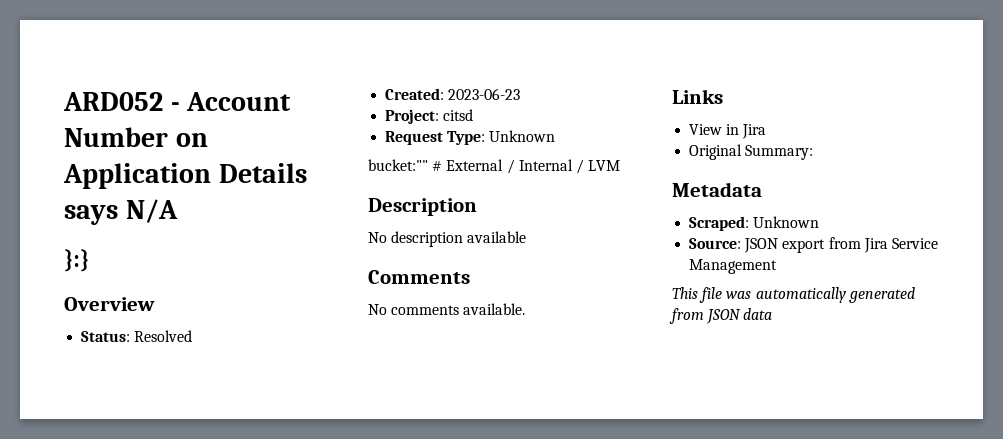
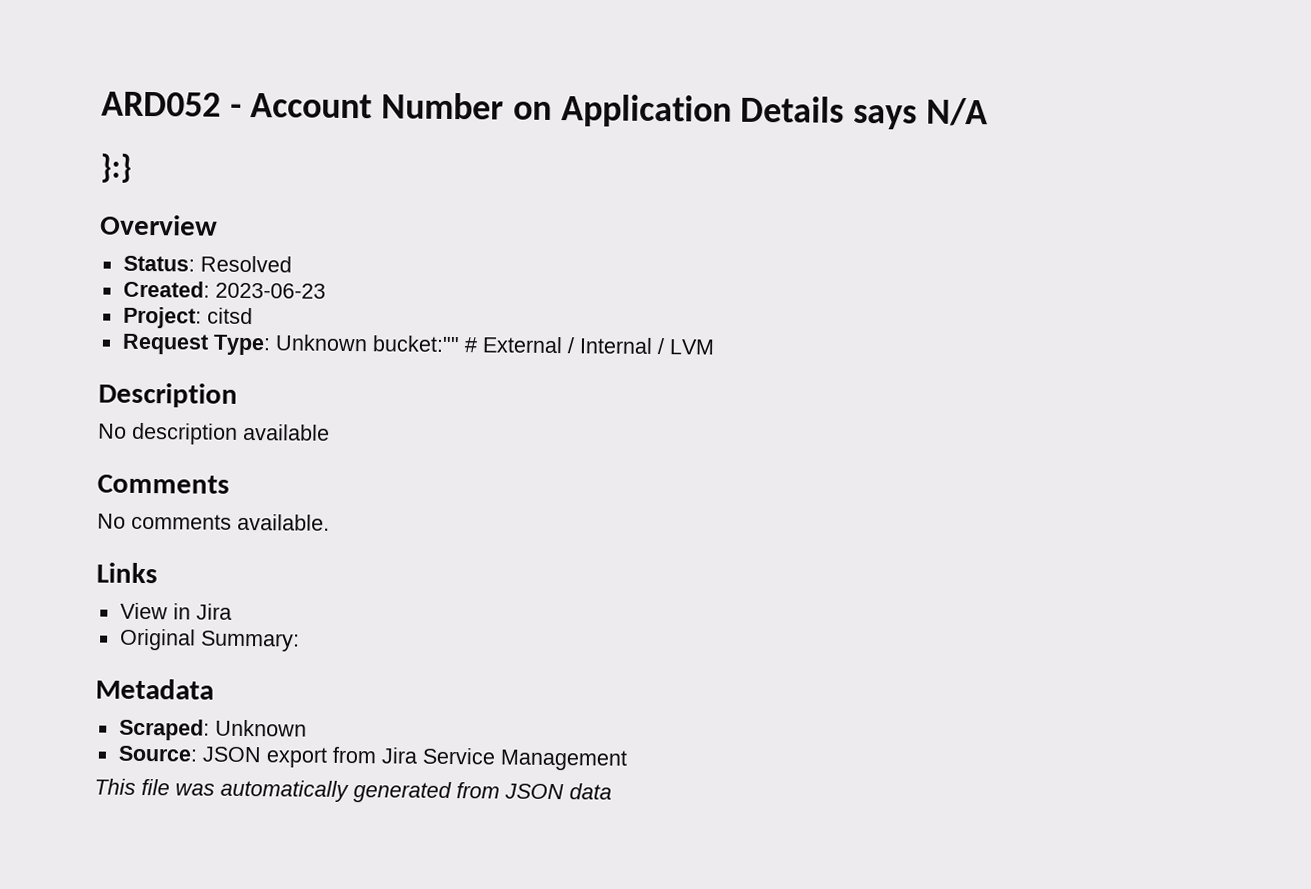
(556, 136) // -> (368, 343) none

